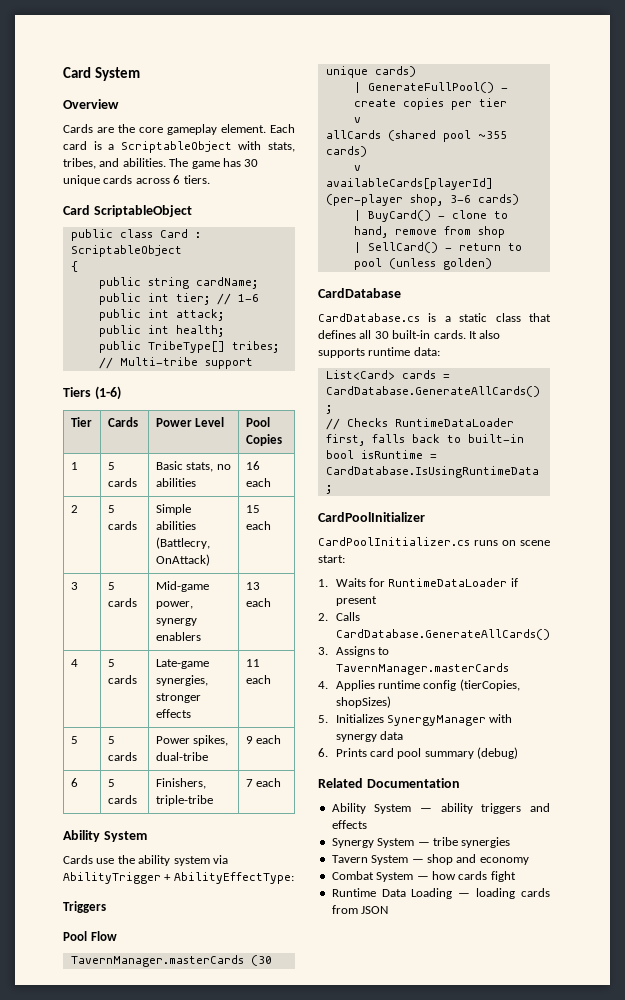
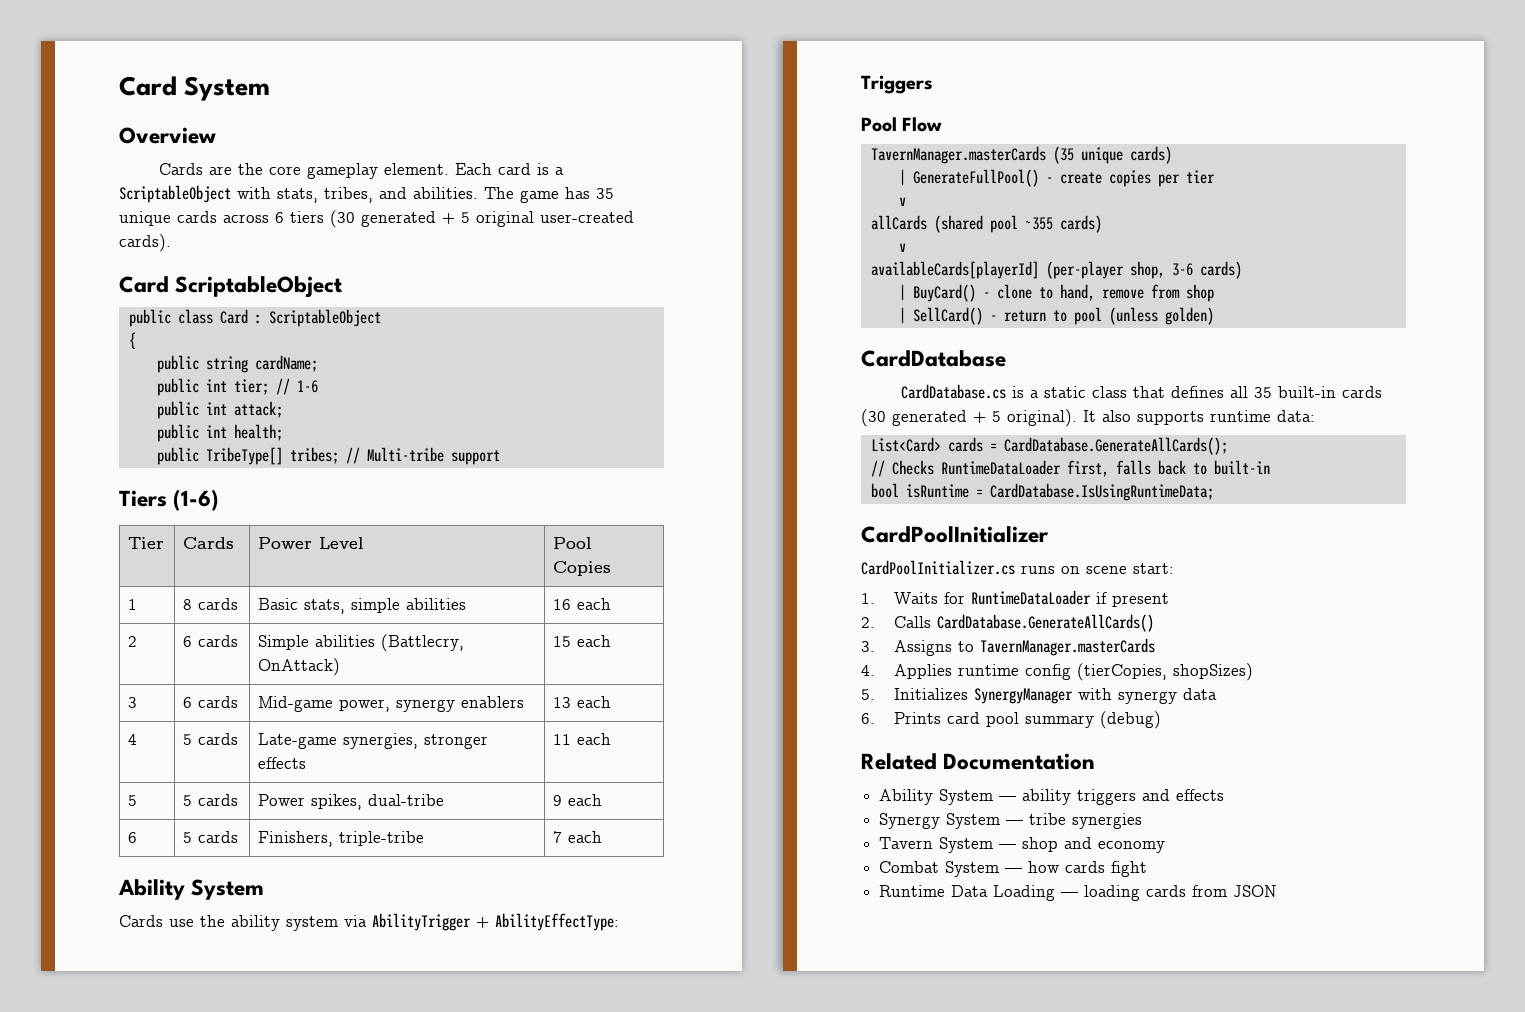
[244,159,259,167] 30 -> [596,188,614,199] 35
[183,175,210,184] tiers. -> [290,210,634,228] [119,234,171,252] tiers (30 generated + 5 original user-created cards).
[107,462,115,470] 5 -> [183,599,193,610] 8
[216,464,231,470] no -> [351,598,401,613] simple
[107,505,115,513] 5 -> [183,636,193,647] 6
[107,582,115,590] 5 -> [183,697,193,708] 6
[250,955,272,966] (30 -> [1052,146,1074,164] (35
[374,330,466,339] 30 built-in cards. -> [1253,386,1382,398] [861,409,1077,427] 35 built-in cards (30 generated + 5 original).

